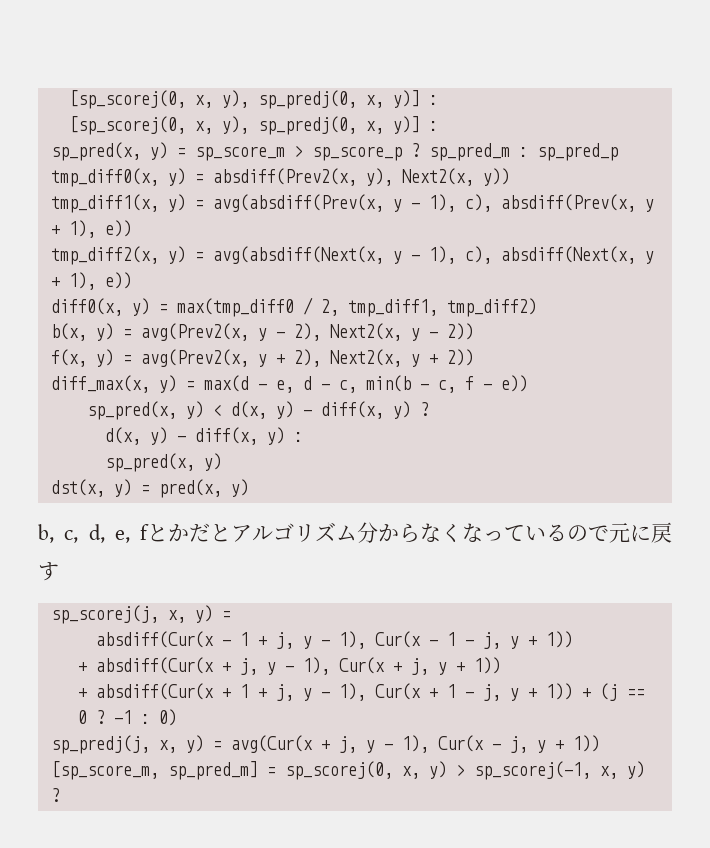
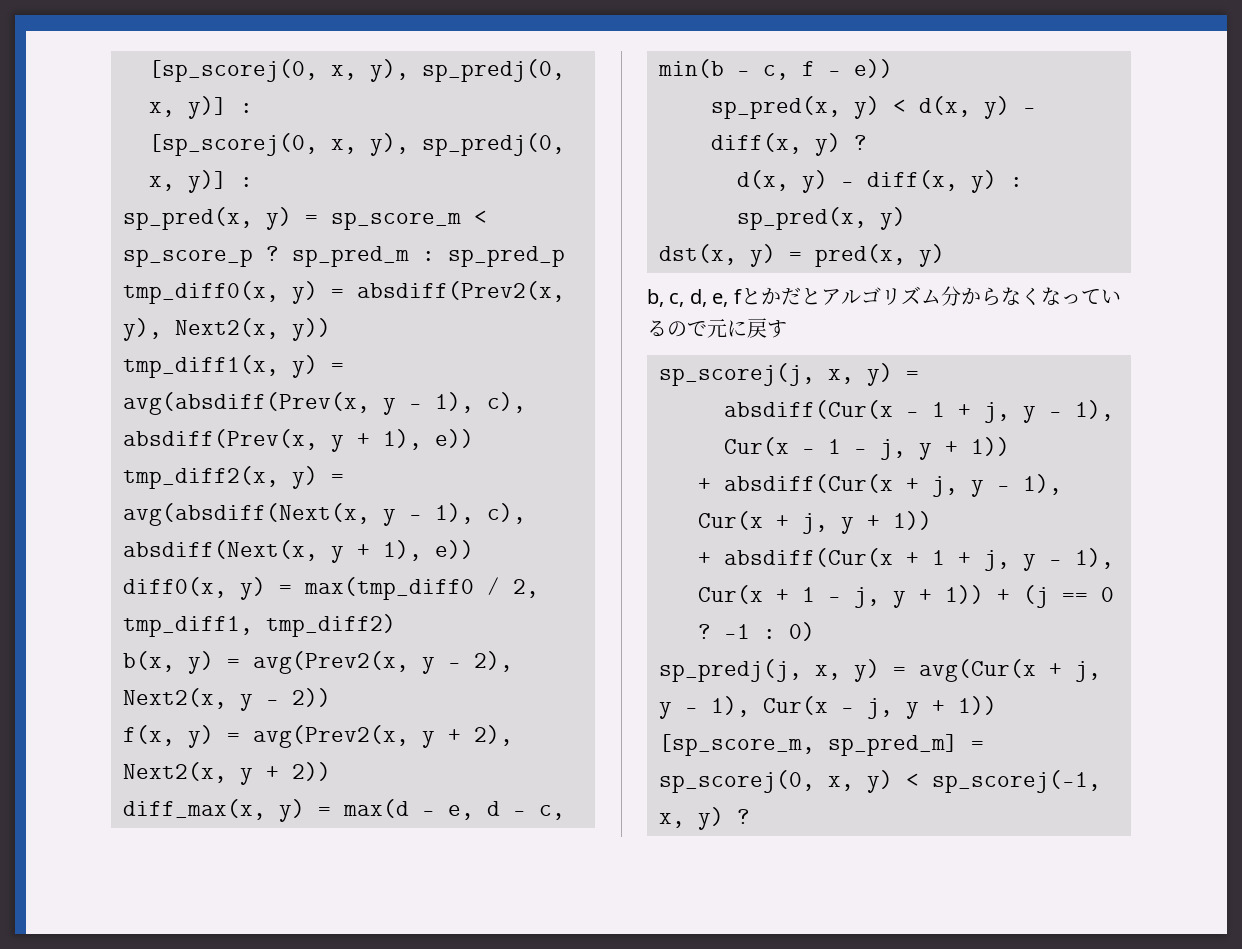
[293,145,303,157] > -> [474,210,487,224] <
[455,764,465,776] > -> [906,773,919,787] <

